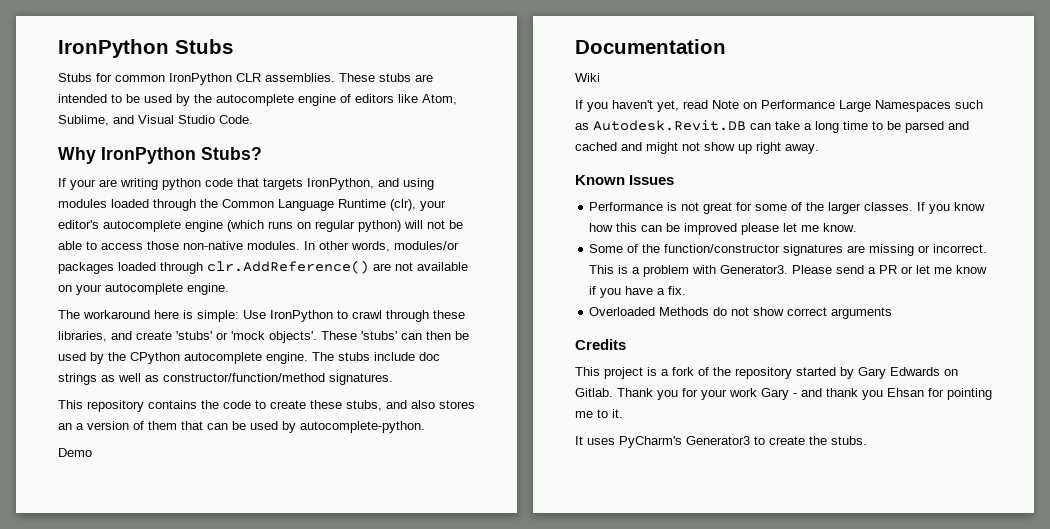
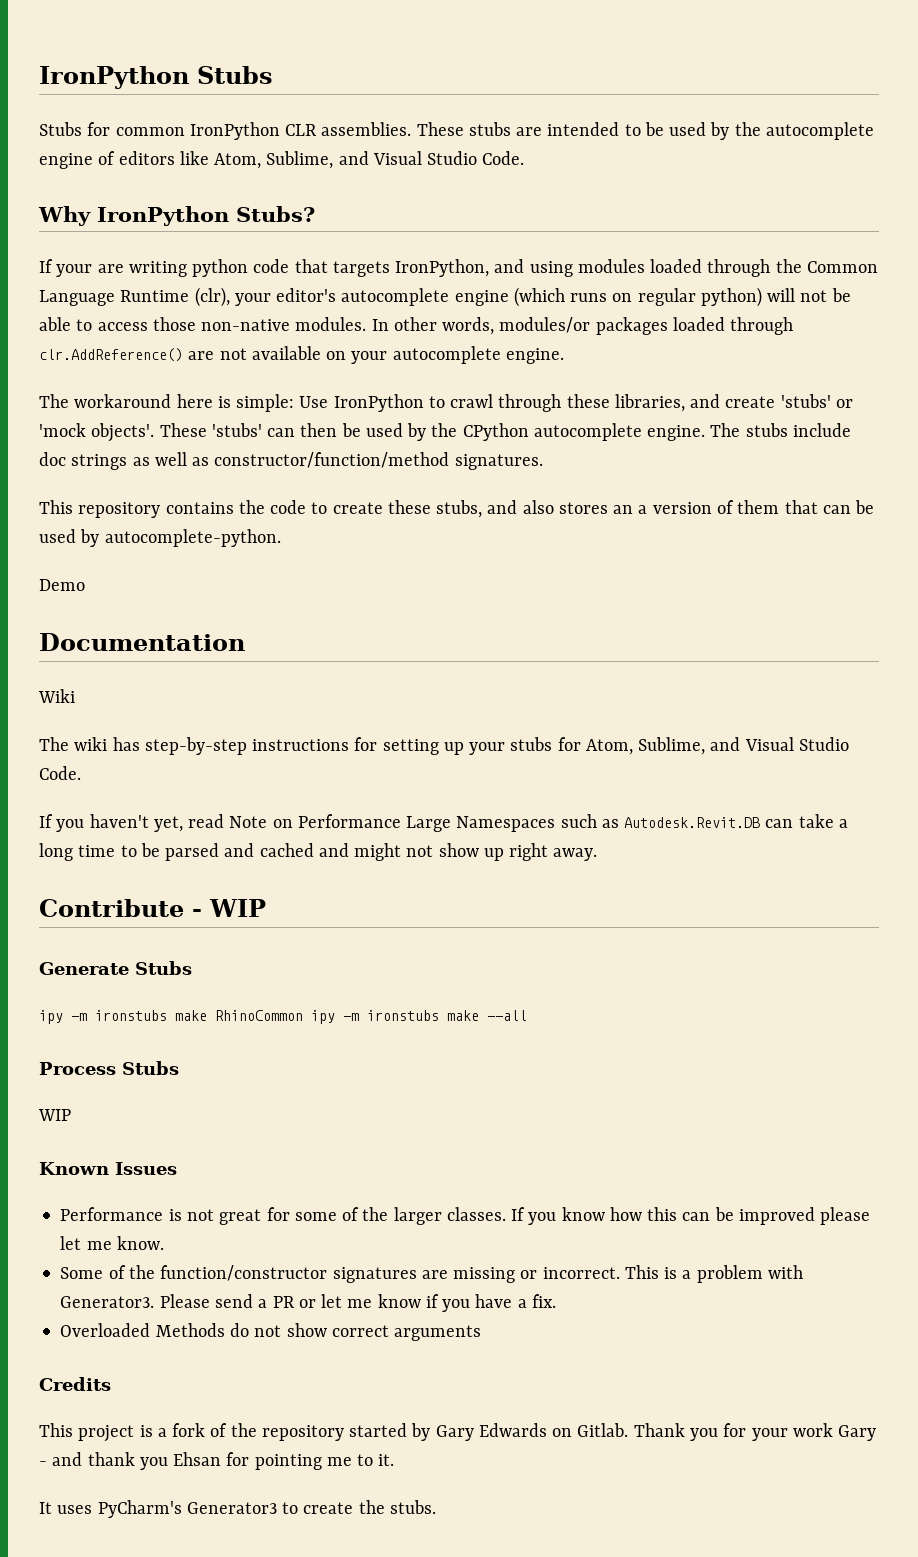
(600, 77) none -> [39,737,849,755] [39,766,81,780] // The wiki has step-by-step instructions for setting up your stubs for Atom, Sublime, and Visual Studio Code.
(819, 149) none -> [39,899,266,917] [39,961,192,975] [39,1010,527,1024] [39,1061,179,1075] [38,1109,71,1121] // Contribute - WIP // Generate Stubs // ipy -m ironstubs make RhinoCommon ipy -m ironstubs make --all // Process Stubs // WIP

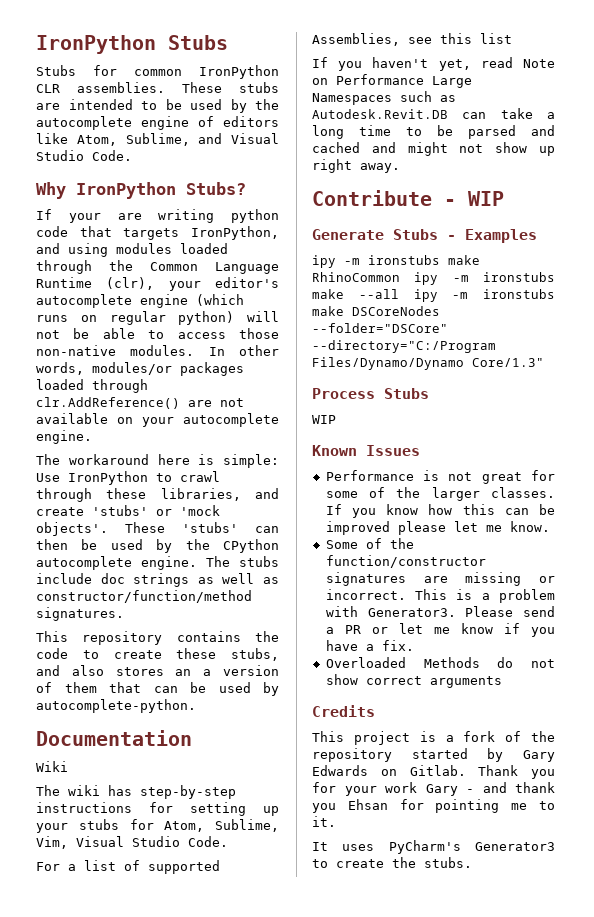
[39,579,85,591] // Demo -> (196, 706) none
[710,737,849,751] [39,766,81,780] and Visual Studio Code. -> [36,836,228,849] [36,860,220,874] [312,33,512,46] Vim, Visual Studio Code. // For a list of supported Assemblies, see this list
(192, 968) none -> [447,229,537,243] - Examples
(527, 1015) none -> [413,289,555,302] [312,306,440,316] [312,323,448,333] [312,340,496,353] [312,357,544,370] ipy -m ironstubs make DSCoreNodes --folder="DSCore" --directory="C:/Program Files/Dynamo/Dynamo Core/1.3"

